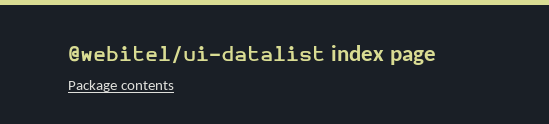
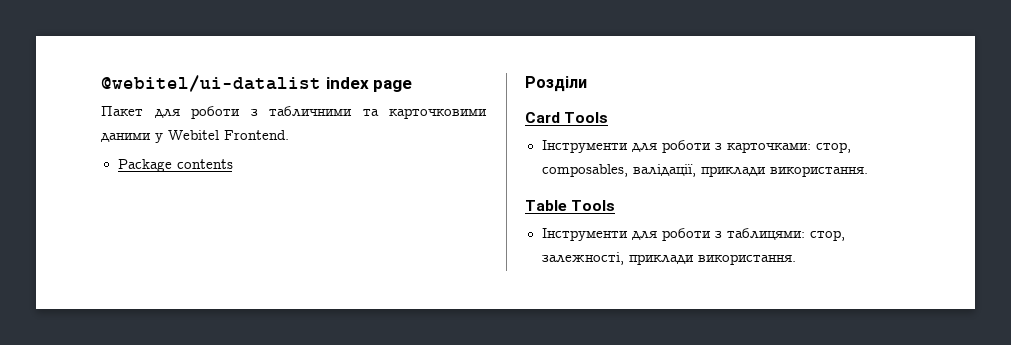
[68,80,174,92] Package contents -> [101,106,487,119] [101,130,289,143] [117,159,233,172] [525,76,587,92] [525,112,609,123] [541,140,851,153] [541,164,868,177] [525,200,616,211] [541,228,845,241] [541,252,796,265] Пакет для роботи з табличними та карточковими даними у Webitel Frontend. // Package contents // Розділи // Card Tools // Інструменти для роботи з карточками: стор, composables, валідації, приклади використання. // Table Tools // Інструменти для роботи з таблицями: стор, залежності, приклади використання.

